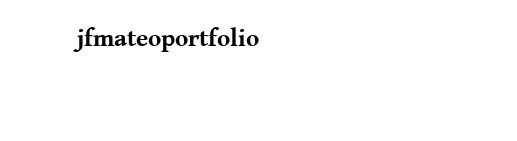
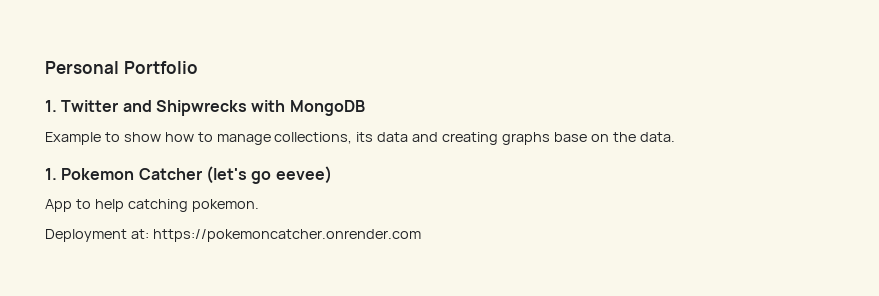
[73,27,259,52] jfmateoportfolio -> [45,61,198,74] [45,100,365,116] [45,132,675,145] [45,166,332,184] [45,199,259,212] [45,229,421,242] Personal Portfolio // 1. Twitter and Shipwrecks with MongoDB // Example to show how to manage collections, its data and creating graphs base on the data. // 1. Pokemon Catcher (let's go eevee) // App to help catching pokemon. // Deployment at: https://pokemoncatcher.onrender.com

